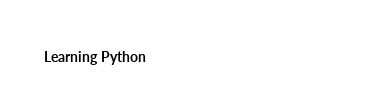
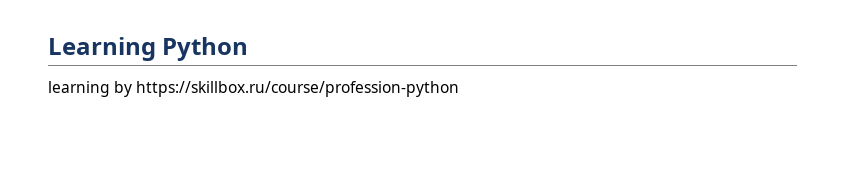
(146, 58) none -> [48,81,460,97] // learning by https://skillbox.ru/course/profession-python

